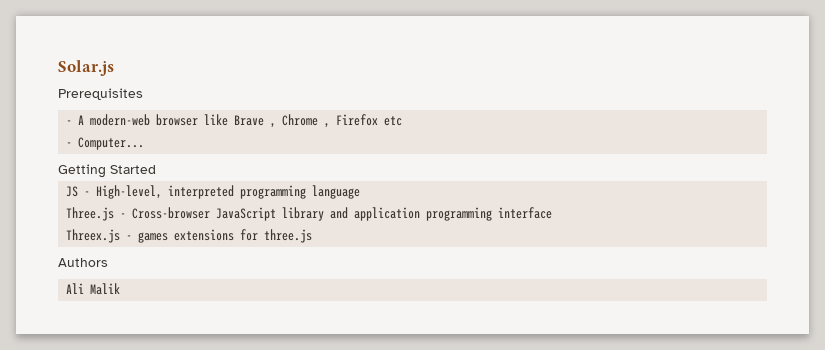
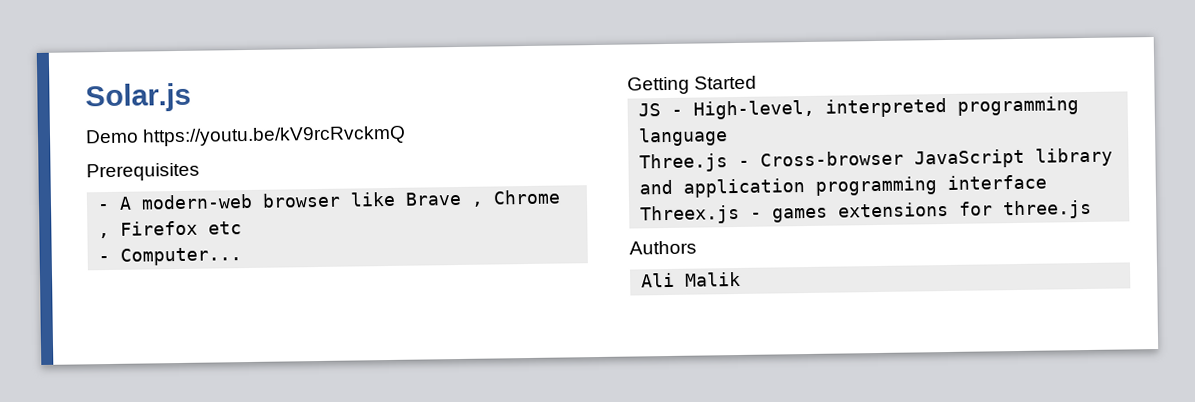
(114, 68) none -> [85,125,407,147] // Demo https://youtu.be/kV9rcRvckmQ

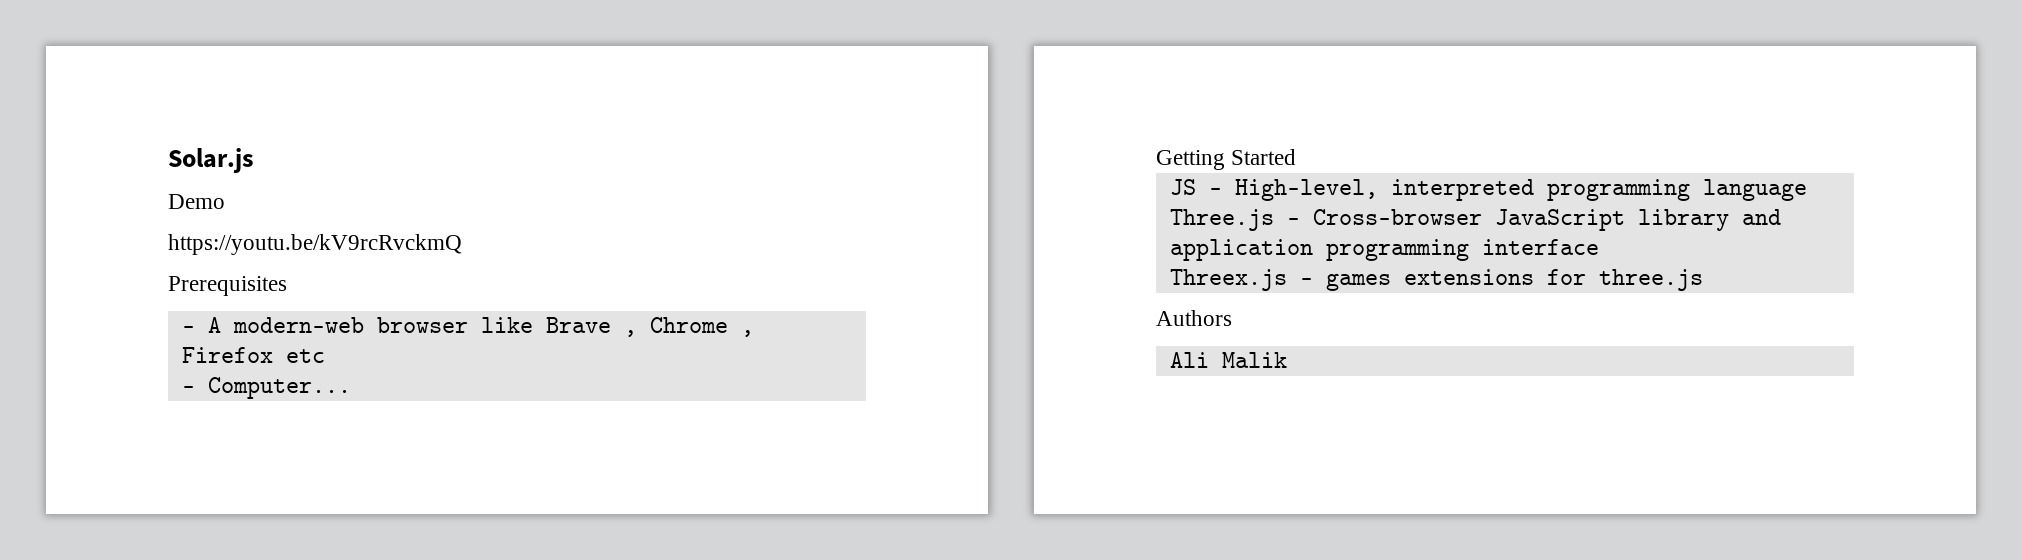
(139, 136) none -> (225, 201) //

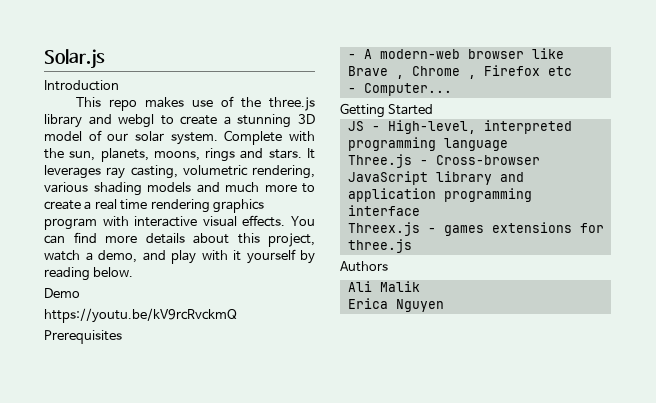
(254, 160) none -> [44,80,119,91] [75,96,315,111] [44,114,316,128] [44,130,315,145] [44,148,315,162] [44,165,315,179] [44,182,315,196] [44,199,264,213] [44,215,315,230] [44,232,315,247] [44,249,315,264] [44,267,134,281] // Introduction // This repo makes use of the three.js library and webgl to create a stunning 3D model of our solar system. Complete with the sun, planets, moons, rings and stars. It leverages ray casting, volumetric rendering, various shading models and much more to create a real time rendering graphics program with interactive visual effects. You can find more details about this project, watch a demo, and play with it yourself by reading below.
(1287, 360) none -> [347,298,444,312] // Erica Nguyen

